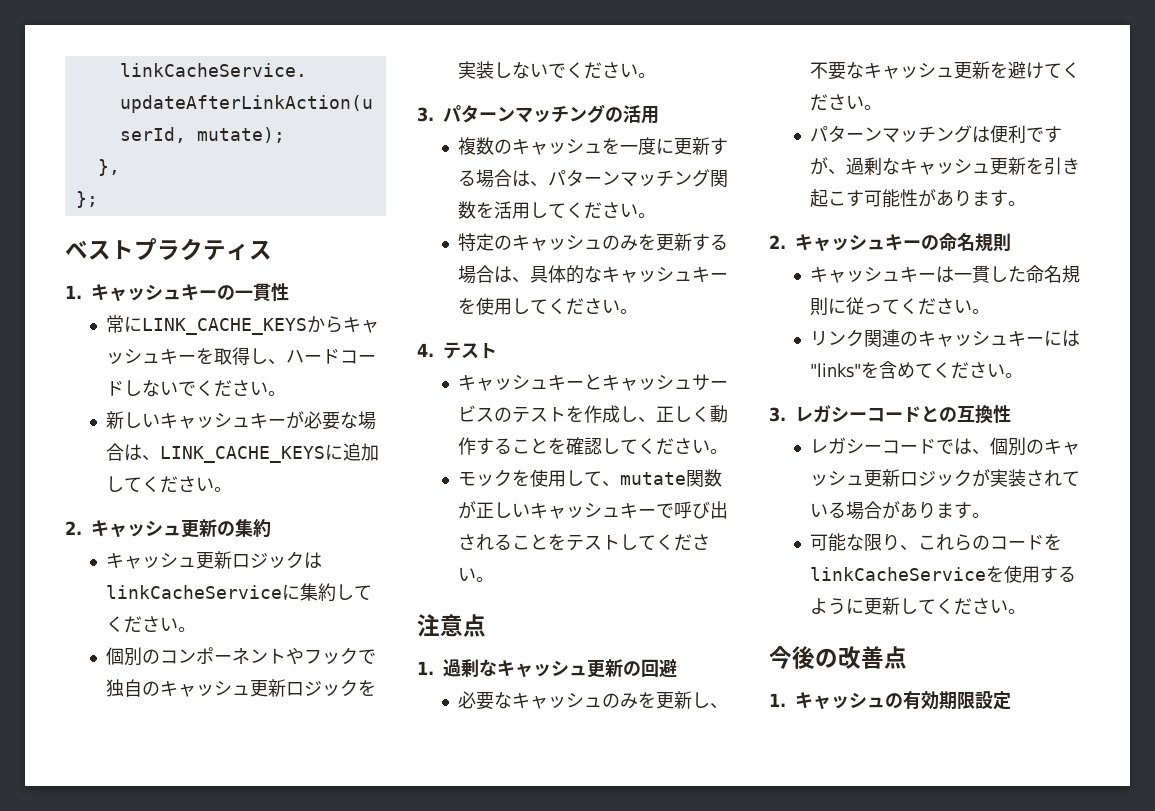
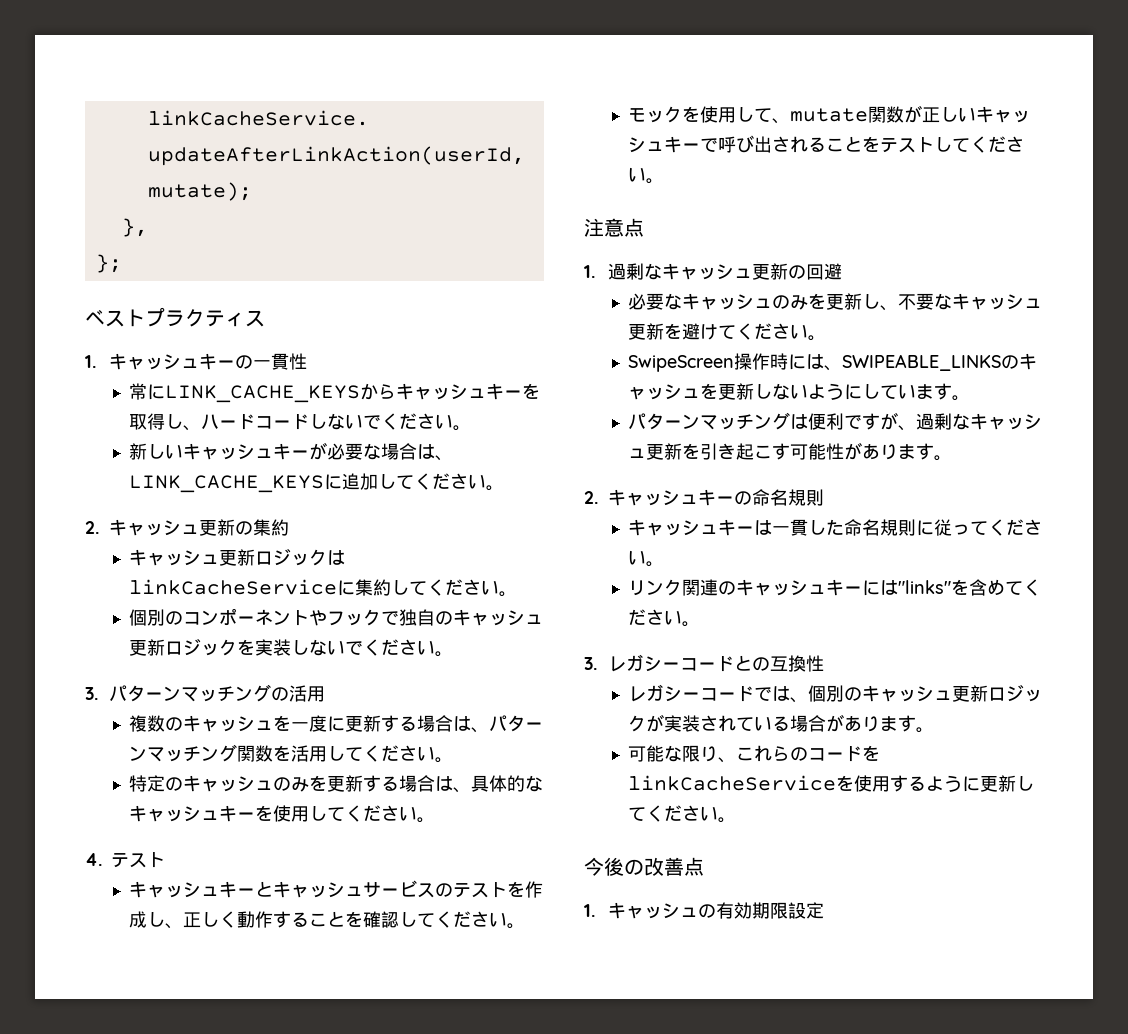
(882, 107) none -> [628,353,1038,372] [628,383,971,401] // SwipeScreen操作時には、SWIPEABLE_LINKSのキャッシュを更新しないようにしています。

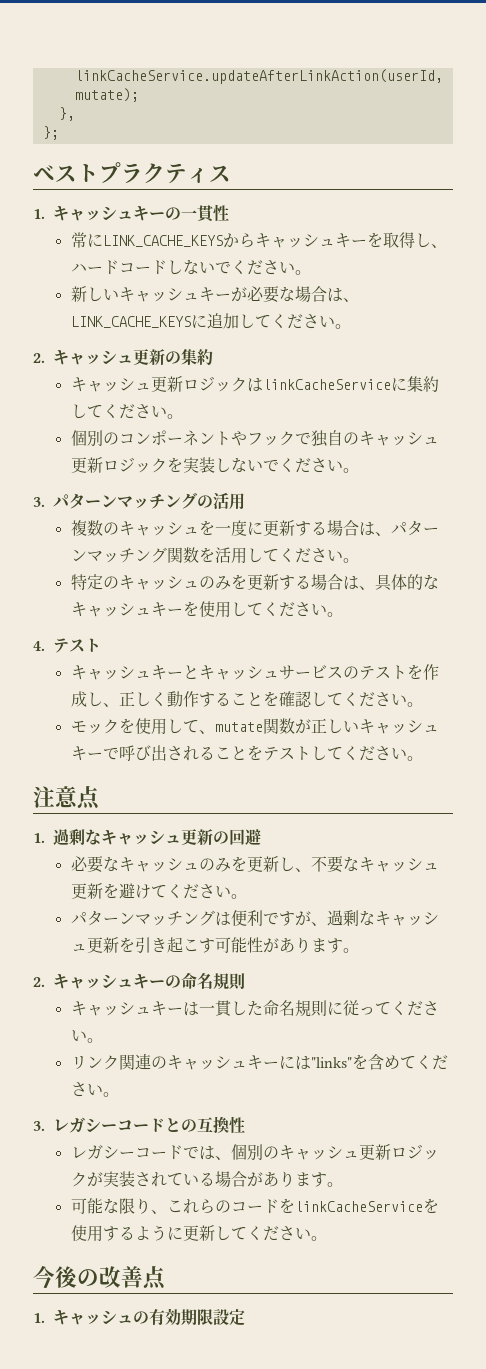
[628,353,1038,372] [628,383,971,401] // SwipeScreen操作時には、SWIPEABLE_LINKSのキャッシュを更新しないようにしています。 -> (247, 896) none

